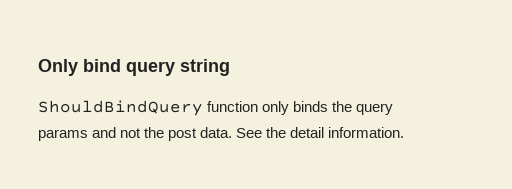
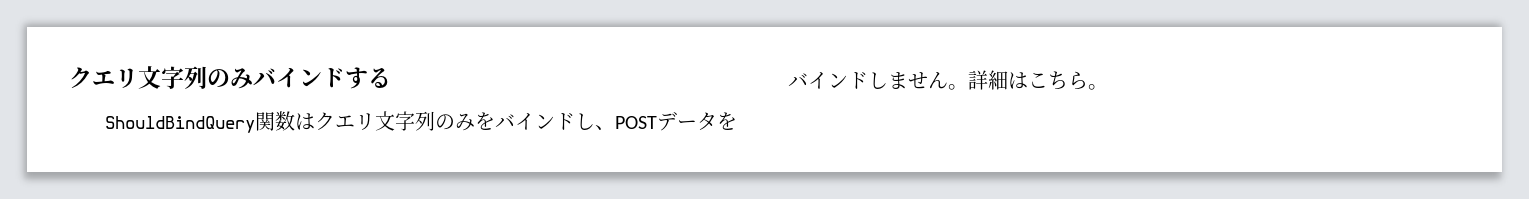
[38,59,230,76] [38,100,394,116] [38,127,405,141] Only bind query string // ShouldBindQuery function only binds the query params and not the post data. See the detail information. -> [69,66,391,89] [104,111,737,133] [788,70,1108,90] クエリ文字列のみバインドする // ShouldBindQuery関数はクエリ文字列のみをバインドし、POSTデータをバインドしません。詳細はこちら。

